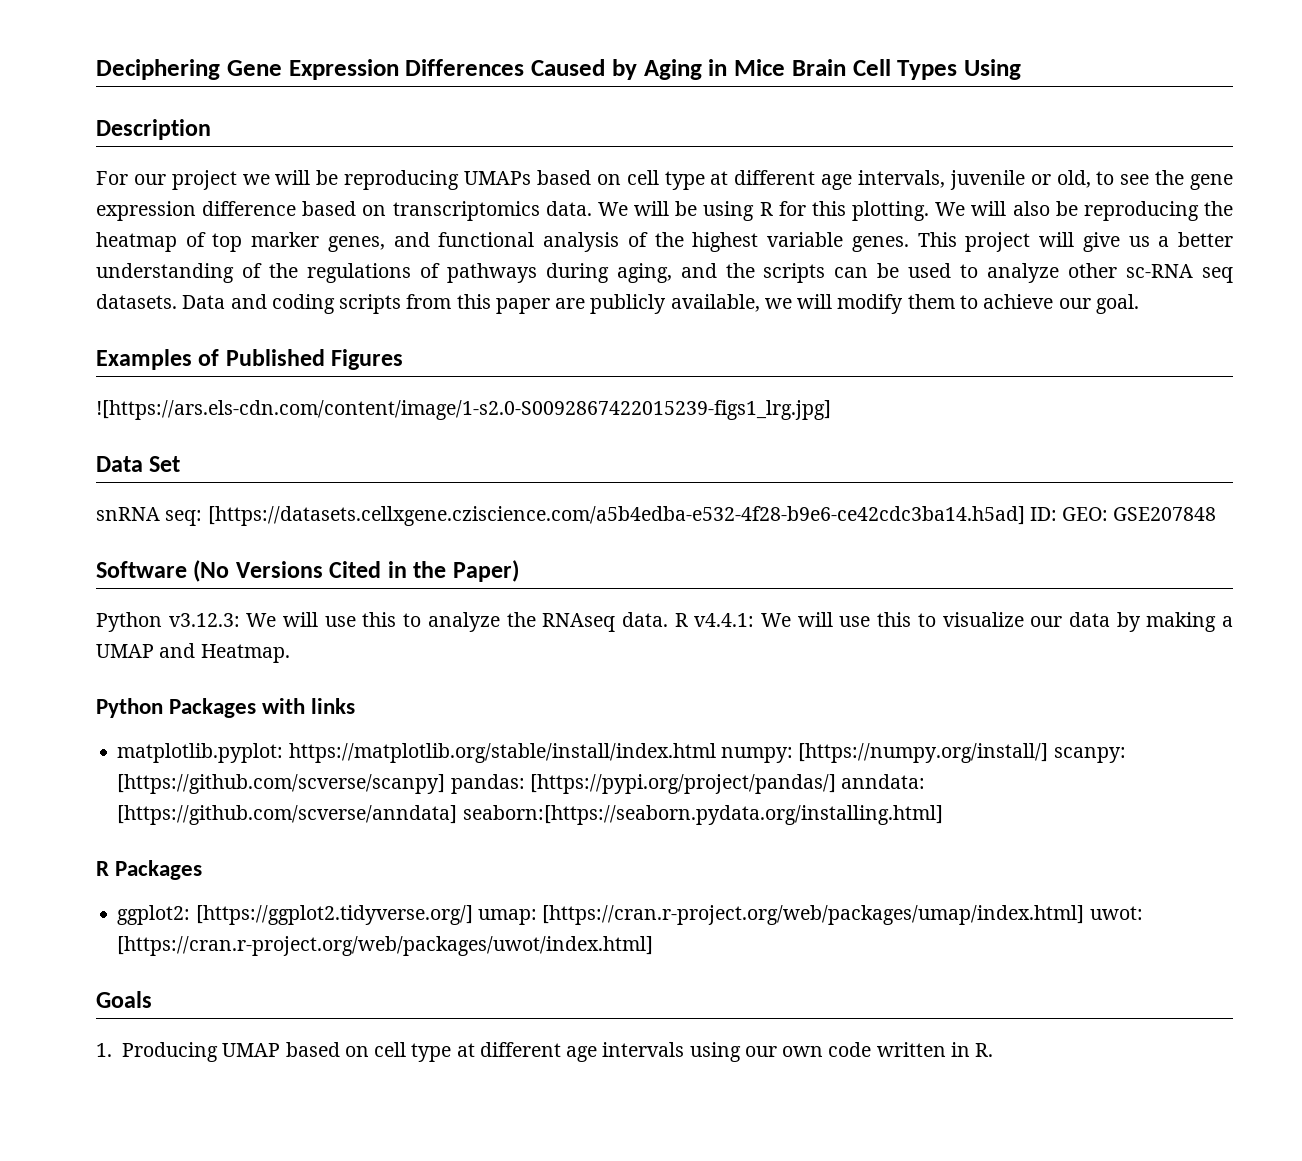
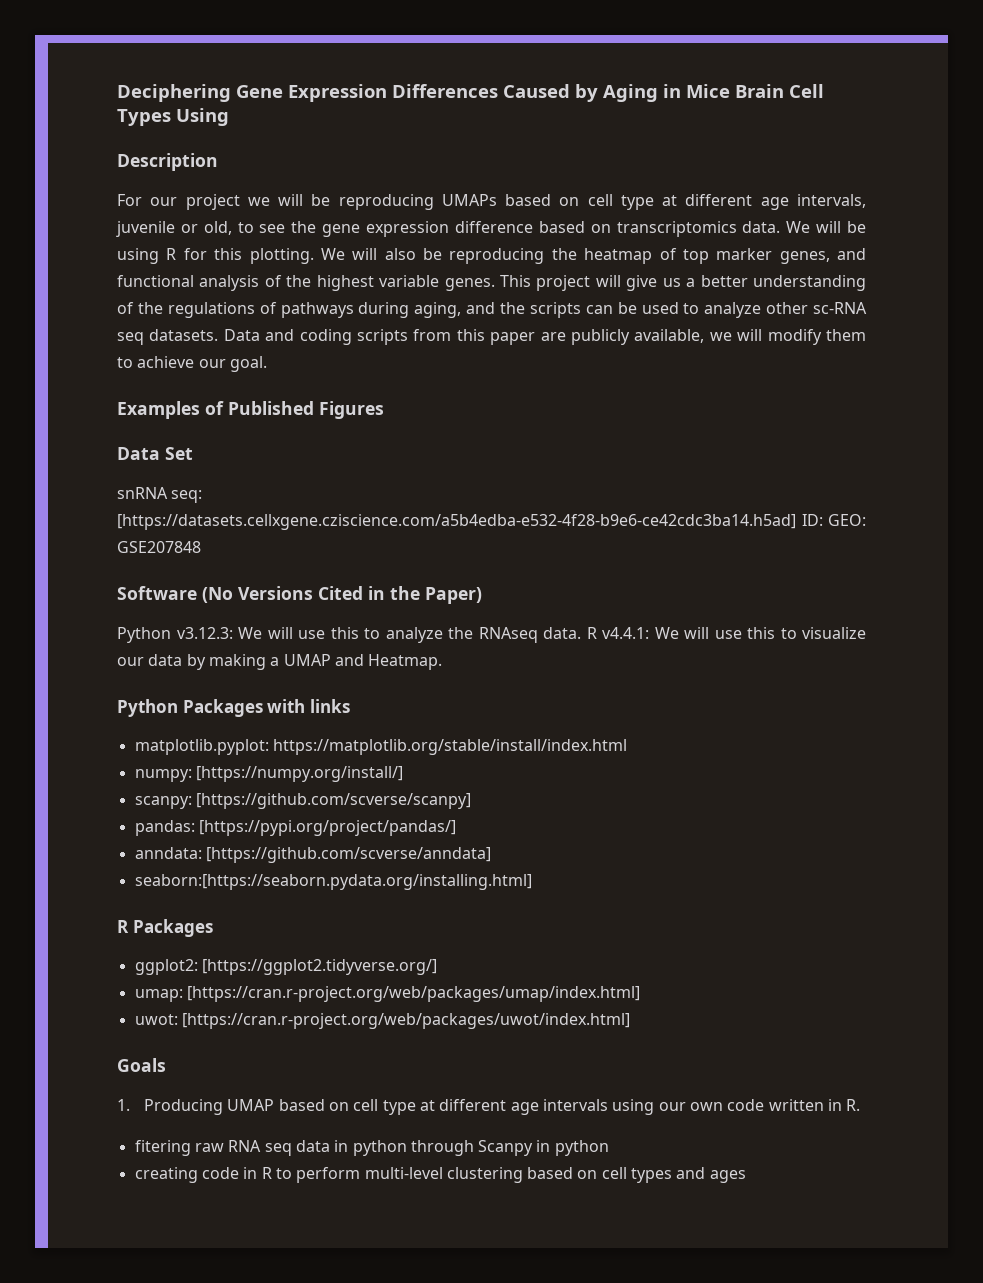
[96,400,831,420] // ![https://ars.els-cdn.com/content/image/1-s2.0-S0092867422015239-figs1_lrg.jpg] -> (384, 410) none
(716, 753) none -> (627, 747) //
(1049, 753) none -> (403, 774) //
(446, 784) none -> (471, 801) //
(836, 784) none -> (456, 828) //
(458, 815) none -> (491, 855) //
(473, 915) none -> (437, 967) //
(1085, 915) none -> (640, 994) //
(994, 1050) none -> [134,1140,609,1156] [134,1167,746,1183] // fitering raw RNA seq data in python through Scanpy in python // creating code in R to perform multi-level clustering based on cell types and ages

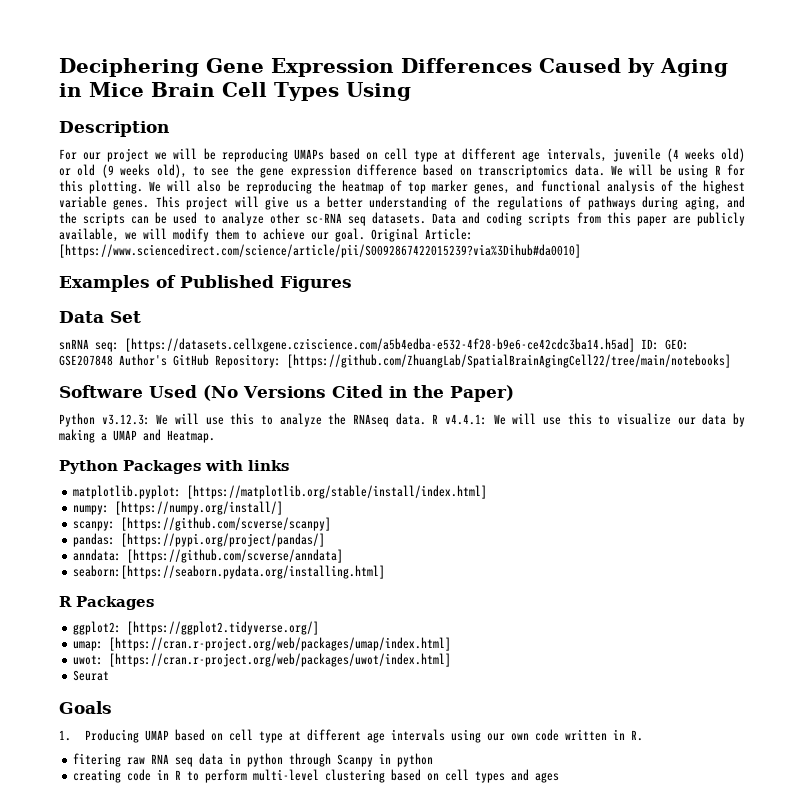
[180,221,232,235] or old, -> [666,148,745,162] [59,164,187,178] (4 weeks old) or old (9 weeks old),
(267, 364) none -> [371,228,473,242] [59,244,581,258] Original Article: [https://www.sciencedirect.com/science/article/pii/S0092867422015239?via%3Dihub#da0010]
(201, 547) none -> [119,354,731,368] Author's GitHub Repository: [https://github.com/ZhuangLab/SpatialBrainAgingCell22/tree/main/notebooks]
(197, 593) none -> [149,385,197,398] Used
[272,739,627,755] https://matplotlib.org/stable/install/index.html -> [187,485,488,499] [https://matplotlib.org/stable/install/index.html]
(630, 1021) none -> [73,670,110,681] // Seurat

